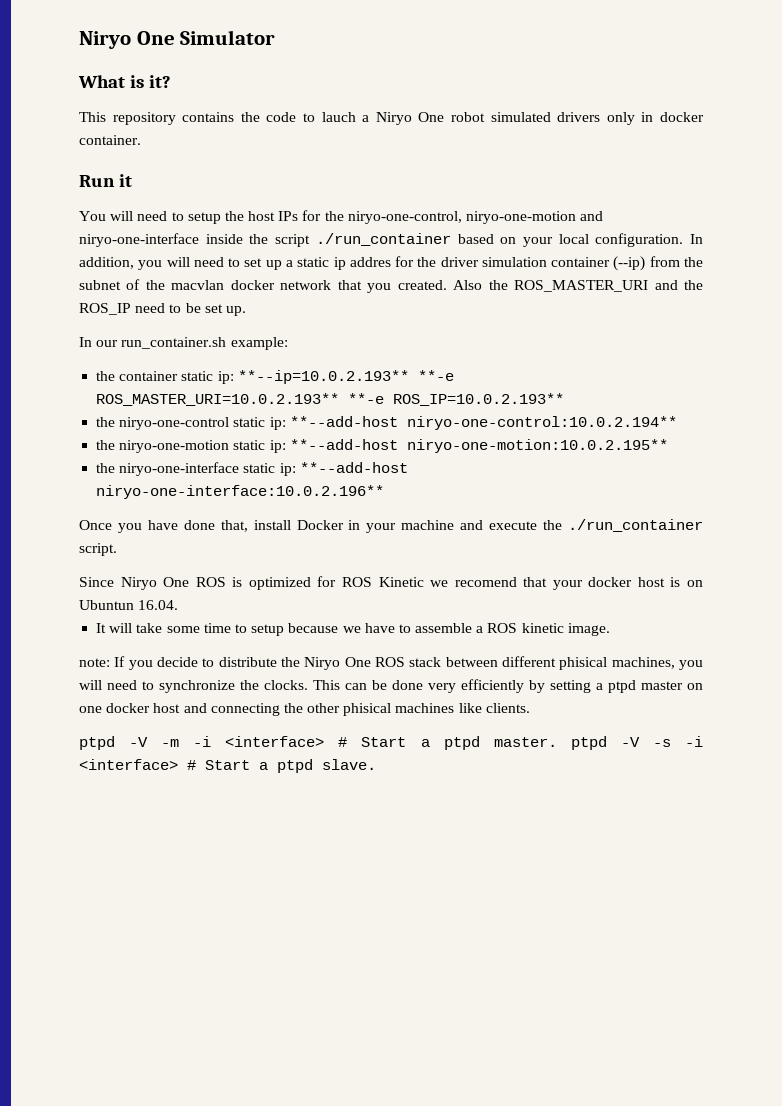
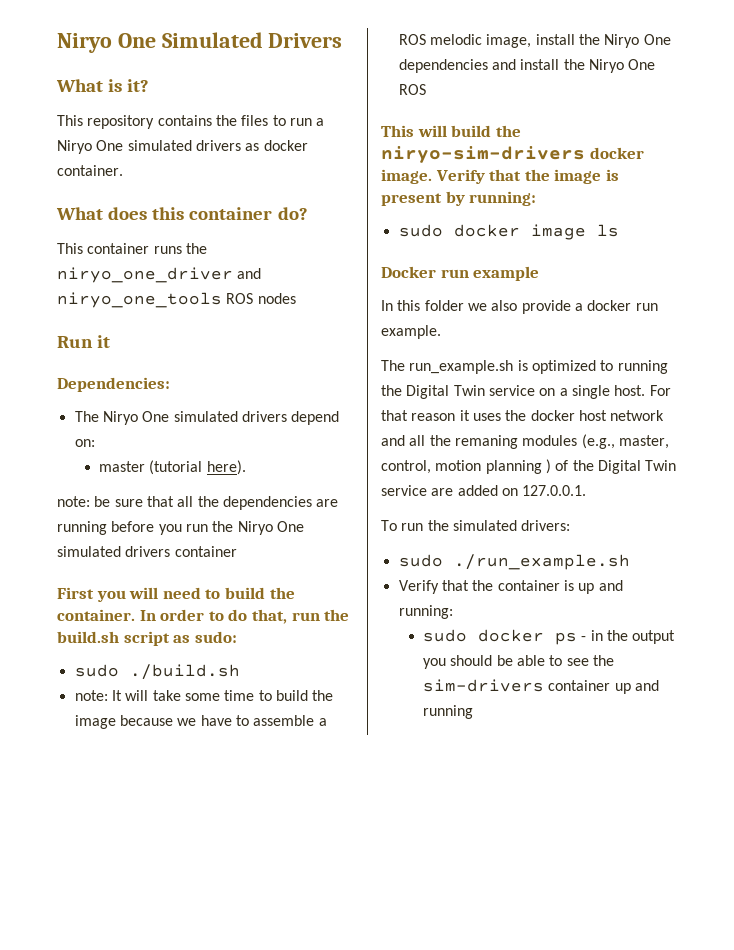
[79,30,276,49] Niryo One Simulator -> [57,32,343,53] Niryo One Simulated Drivers
[266,112,356,122] code to lauch -> [241,115,312,126] files to run
[451,112,654,125] robot simulated drivers only in -> [127,140,260,151] simulated drivers as
[79,174,132,187] [79,210,604,224] [79,233,703,247] [79,256,703,271] [79,279,703,293] [79,303,246,316] [79,337,288,350] [96,370,454,384] [96,393,565,406] [96,416,677,430] [96,439,668,453] [96,462,408,476] [96,485,385,499] [79,519,703,533] [79,543,117,556] [79,576,703,590] [79,600,179,610] Run it // You will need to setup the host IPs for the niryo-one-control, niryo-one-motion and niryo-one-interface inside the script ./run_container based on your local configuration. In addition, you will need to set up a static ip addres for the driver simulation container (--ip) from the subnet of the macvlan docker network that you created. Also the ROS_MASTER_URI and the ROS_IP need to be set up. // In our run_container.sh example: // the container static ip: **--ip=10.0.2.193** **-e ROS_MASTER_URI=10.0.2.193** **-e ROS_IP=10.0.2.193** // the niryo-one-control static ip: **--add-host niryo-one-control:10.0.2.194** // the niryo-one-motion static ip: **--add-host niryo-one-motion:10.0.2.195** // the niryo-one-interface static ip: **--add-host niryo-one-interface:10.0.2.196** // Once you have done that, install Docker in your machine and execute the ./run_container script. // Since Niryo One ROS is optimized for ROS Kinetic we recomend that your docker host is on Ubuntun 16.04. // -> [56,207,308,220] [57,243,207,254] [57,267,262,283] [57,292,296,308] [57,335,111,348] [57,377,170,392] [74,411,340,425] [74,439,95,447] [99,460,246,475] [57,496,339,510] [57,521,304,535] [57,546,237,557] [57,587,295,602] [57,609,350,624] [57,631,237,646] [74,664,240,680] [74,690,108,701] What does this container do? // This container runs the niryo_one_driver and niryo_one_tools ROS nodes // Run it // Dependencies: // The Niryo One simulated drivers depend on: // master (tutorial here). // note: be sure that all the dependencies are running before you run the Niryo One simulated drivers container // First you will need to build the container. In order to do that, run the build.sh script as sudo: // sudo ./build.sh // note:
[251,624,285,636] setup -> [275,690,334,701] [74,715,116,729] build the image
[521,623,610,636] [79,656,703,670] [79,679,703,693] [79,703,530,716] [79,736,704,750] [79,759,376,773] kinetic image. // note: If you decide to distribute the Niryo One ROS stack between different phisical machines, you will need to synchronize the clocks. This can be done very efficiently by setting a ptpd master on one docker host and connecting the other phisical machines like clients. // ptpd -V -m -i <interface> # Start a ptpd master. ptpd -V -s -i <interface> # Start a ptpd slave. -> [429,34,671,48] [398,59,656,73] [398,84,426,95] [381,125,521,137] [381,146,644,163] [381,169,619,184] [381,191,537,206] [398,224,619,240] [381,266,540,281] [381,300,658,314] [381,325,441,339] [381,360,668,374] [381,385,671,399] [381,410,665,421] [381,434,669,449] [381,459,677,474] [381,485,587,496] [381,520,571,531] [398,554,630,570] [398,580,623,594] [398,605,453,619] [423,629,676,645] [423,655,615,669] [423,679,660,694] [423,705,474,719] melodic image, install the Niryo One dependencies and install the Niryo One ROS // This will build the niryo-sim-drivers docker image. Verify that the image is present by running: // sudo docker image ls // Docker run example // In this folder we also provide a docker run example. // The run_example.sh is optimized to running the Digital Twin service on a single host. For that reason it uses the docker host network and all the remaning modules (e.g., master, control, motion planning ) of the Digital Twin service are added on 127.0.0.1. // To run the simulated drivers: // sudo ./run_example.sh // Verify that the container is up and running: // sudo docker ps - in the output you should be able to see the sim-drivers container up and running

